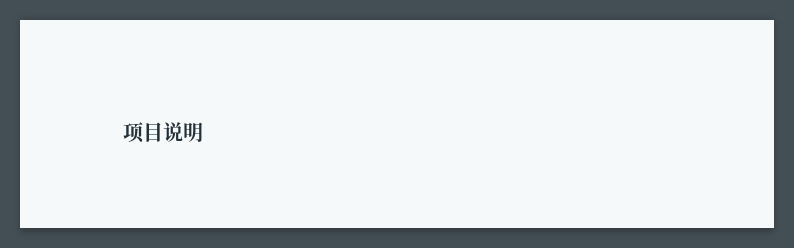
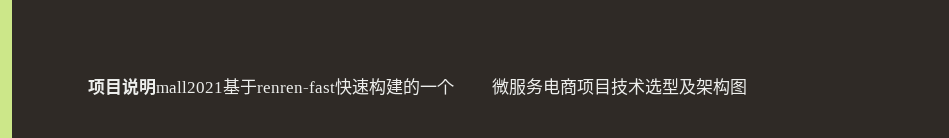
(203, 132) none -> [156,78,747,96] mall2021基于renren-fast快速构建的一个微服务电商项目技术选型及架构图

